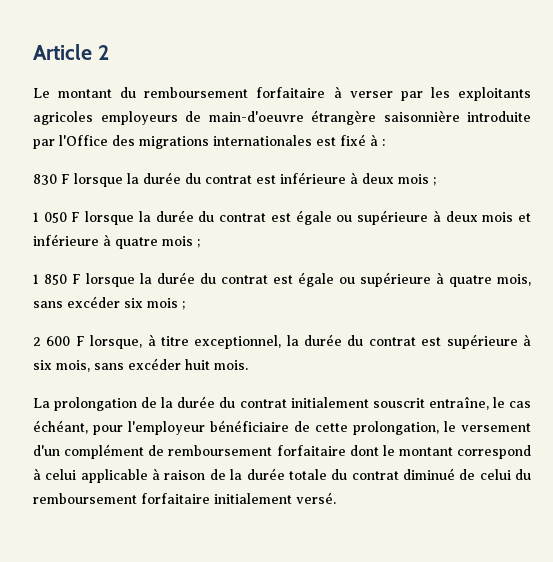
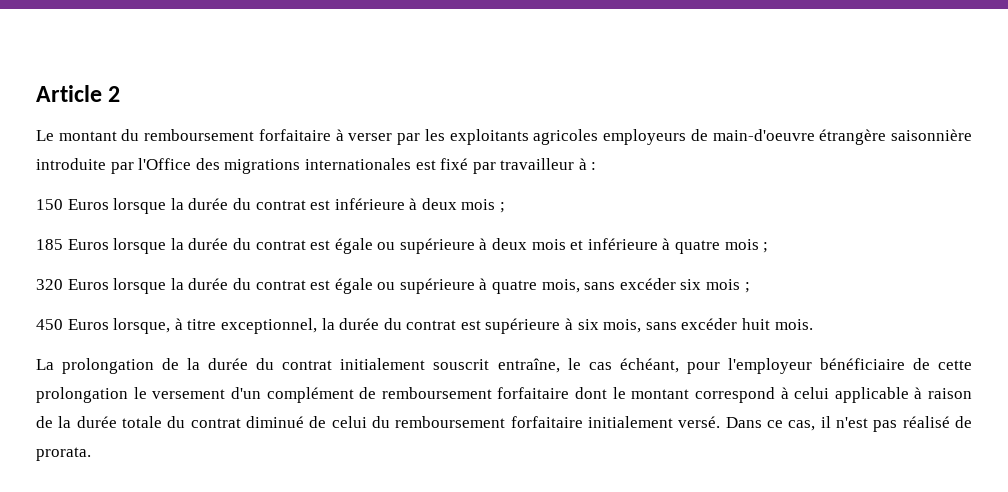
(366, 140) none -> [472,158,575,174] par travailleur
[33,174,70,185] 830 F -> [36,199,109,210] 150 Euros
[33,212,81,223] 1 050 F -> [36,239,109,250] 185 Euros
[33,274,81,285] 1 850 F -> [36,279,109,290] 320 Euros
[33,336,85,346] 2 600 F -> [36,319,109,330] 450 Euros
[353,421,439,435] prolongation, -> [36,387,128,403] prolongation
(336, 498) none -> [725,416,973,432] [36,447,91,461] Dans ce cas, il n'est pas réalisé de prorata.

